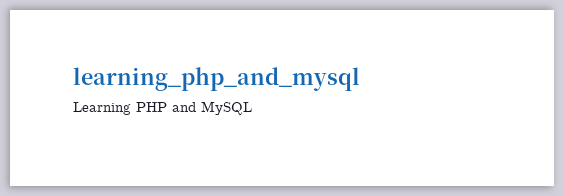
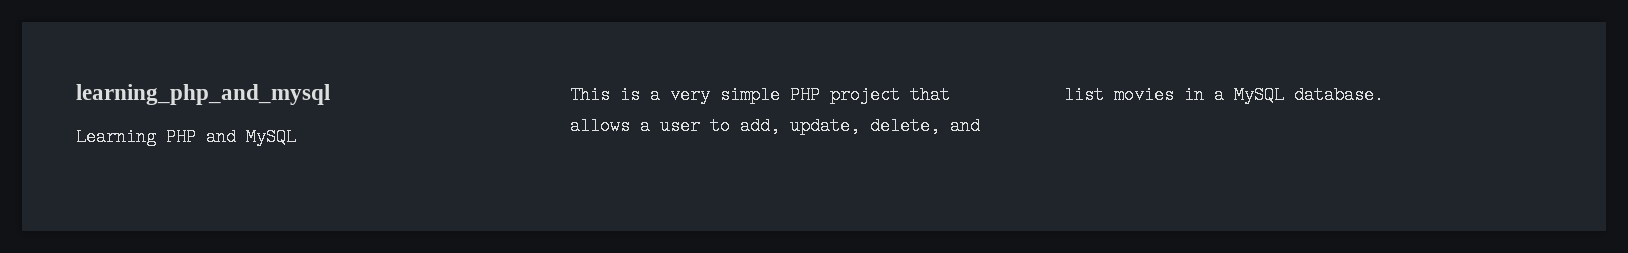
(252, 108) none -> [570,86,950,104] [570,117,980,135] [1064,86,1384,104] // This is a very simple PHP project that allows a user to add, update, delete, and list movies in a MySQL database.

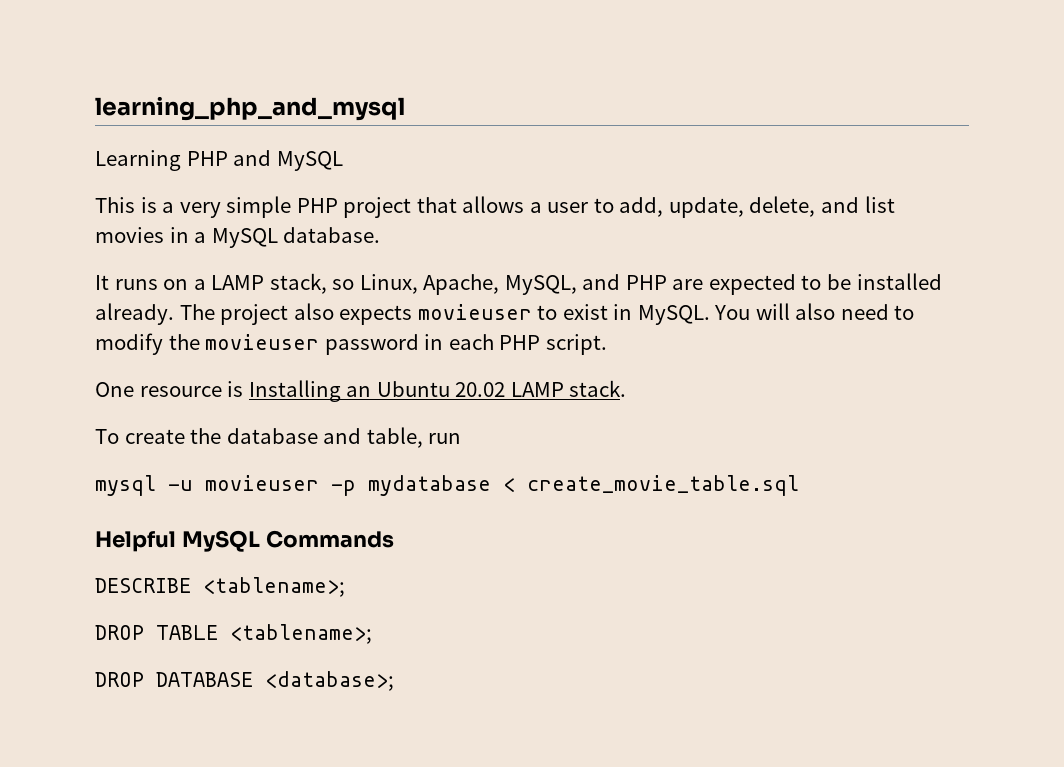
(1384, 95) none -> [95,273,942,295] [95,303,915,325] [95,333,607,355] [95,380,627,402] [95,427,462,448] [95,475,799,496] [95,530,394,552] [95,577,345,597] [95,624,372,644] [95,671,394,691] // It runs on a LAMP stack, so Linux, Apache, MySQL, and PHP are expected to be installed already. The project also expects movieuser to exist in MySQL. You will also need to modify the movieuser password in each PHP script. // One resource is Installing an Ubuntu 20.02 LAMP stack. // To create the database and table, run // mysql -u movieuser -p mydatabase < create_movie_table.sql // Helpful MySQL Commands // DESCRIBE <tablename>; // DROP TABLE <tablename>; // DROP DATABASE <database>;

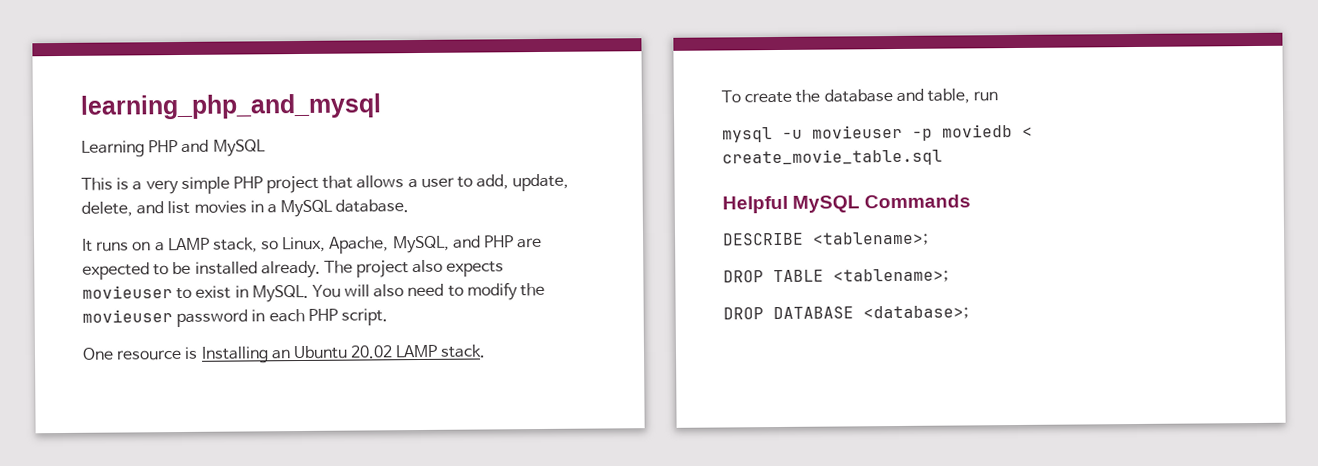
[368,475,491,496] mydatabase -> [942,124,1013,138] moviedb

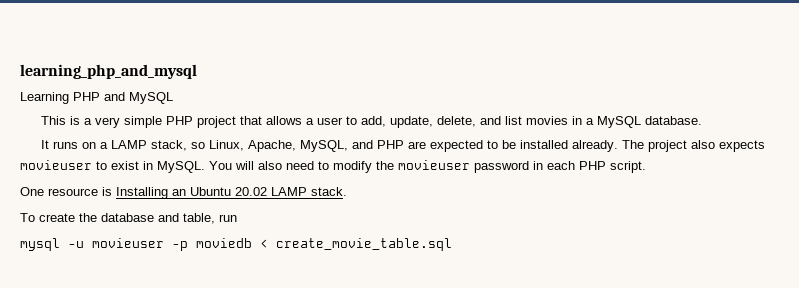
[722,194,972,214] [723,231,929,246] [723,268,949,283] [723,305,969,320] // Helpful MySQL Commands // DESCRIBE <tablename>; // DROP TABLE <tablename>; // DROP DATABASE <database>; -> (452, 244) none

